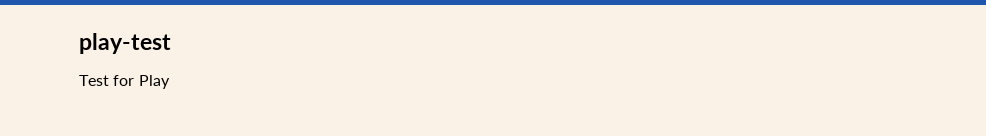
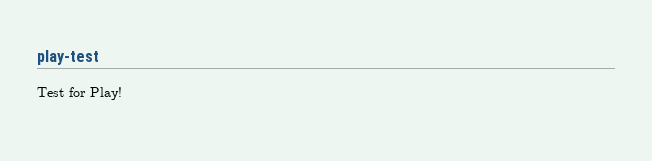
[138,75,170,89] Play -> [90,87,122,100] Play!

